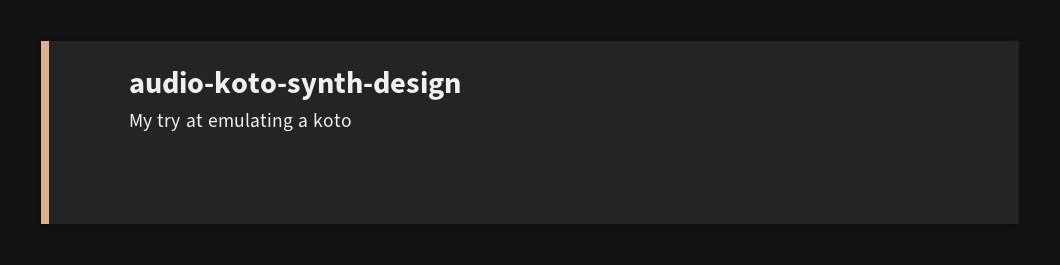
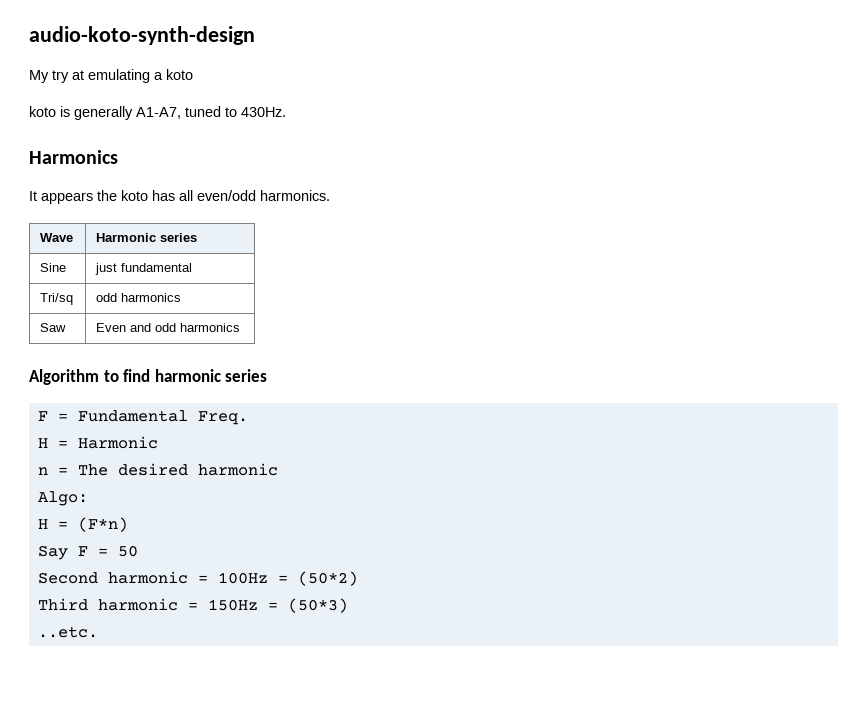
(353, 120) none -> [29,106,286,120] [29,150,118,164] [29,190,330,204] [40,233,74,242] [96,233,198,242] [40,263,67,272] [95,263,193,275] [40,293,74,305] [96,293,182,302] [40,323,67,332] [96,323,241,332] [29,369,268,385] [37,410,248,425] [37,436,158,449] [37,463,278,476] [37,491,88,506] [37,517,128,532] [37,545,138,560] [37,571,358,586] [37,598,348,613] [37,626,98,638] // koto is generally A1-A7, tuned to 430Hz. // Harmonics // It appears the koto has all even/odd harmonics. // Wave | Harmonic series // Sine | just fundamental // Tri/sq | odd harmonics // Saw | Even and odd harmonics // Algorithm to find harmonic series // F = Fundamental Freq. // H = Harmonic // n = The desired harmonic // Algo: // H = (F*n) // Say F = 50 // Second harmonic = 100Hz = (50*2) // Third harmonic = 150Hz = (50*3) // ..etc.

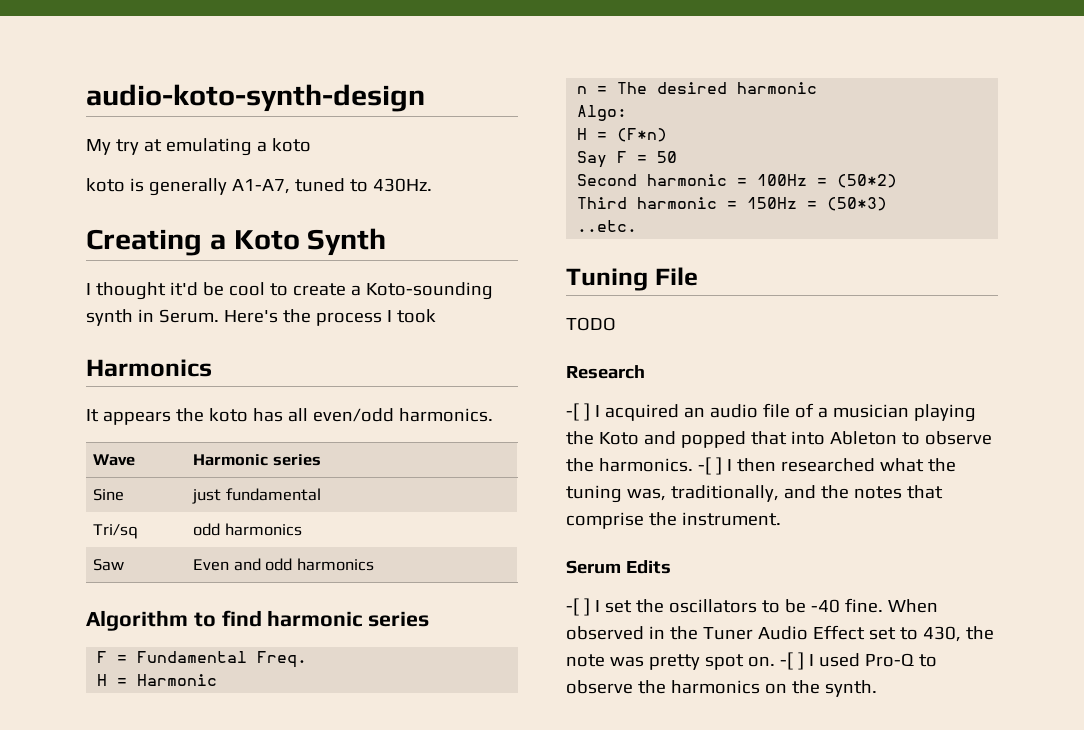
(286, 112) none -> [86,228,387,256] [86,282,493,300] [86,309,436,326] // Creating a Koto Synth // I thought it'd be cool to create a Koto-sounding synth in Serum. Here's the process I took
(98, 632) none -> [566,267,698,291] [566,317,616,331] [566,365,645,379] [566,403,976,422] [566,431,992,448] [566,457,956,475] [566,485,943,503] [566,512,781,529] [566,560,671,574] [566,598,938,616] [566,625,994,642] [566,652,937,670] [566,680,877,697] // Tuning File // TODO // Research // -[ ] I acquired an audio file of a musician playing the Koto and popped that into Ableton to observe the harmonics. -[ ] I then researched what the tuning was, traditionally, and the notes that comprise the instrument. // Serum Edits // -[ ] I set the oscillators to be -40 fine. When observed in the Tuner Audio Effect set to 430, the note was pretty spot on. -[ ] I used Pro-Q to observe the harmonics on the synth.

